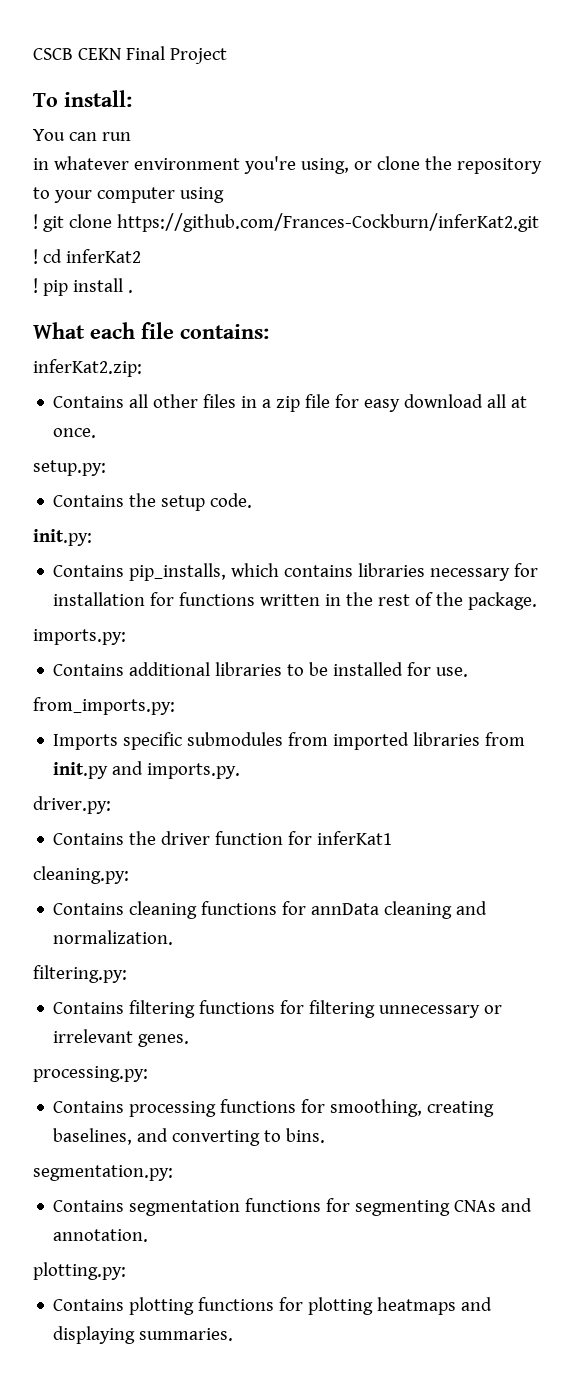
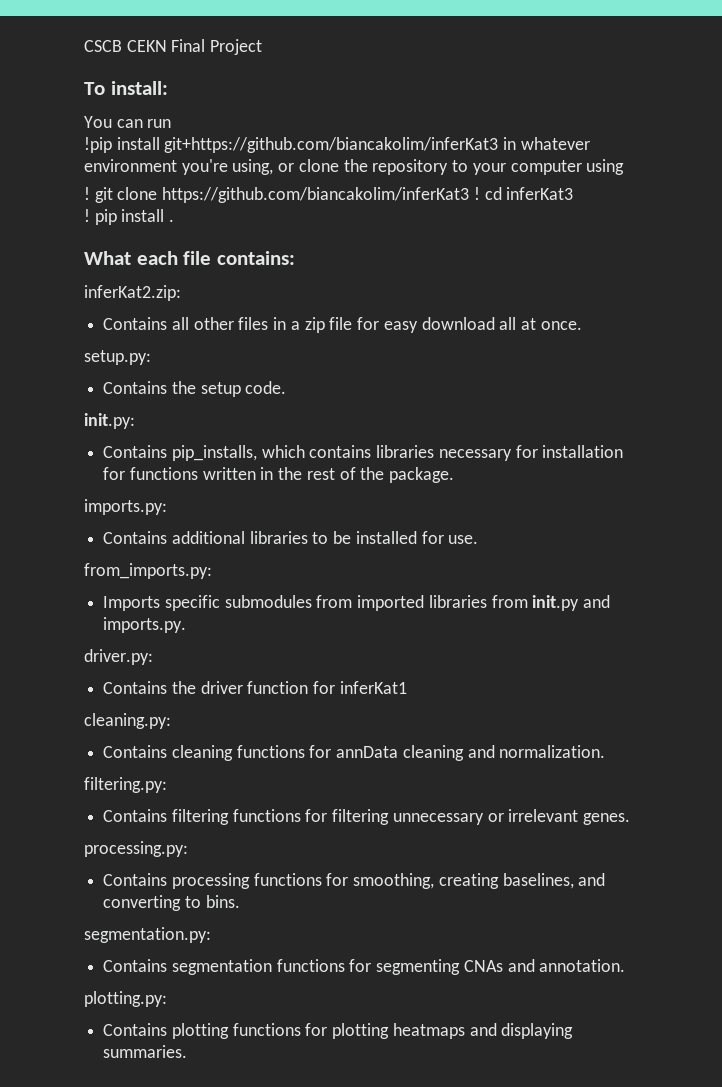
(131, 136) none -> [84,137,499,153] !pip install git+https://github.com/biancakolim/inferKat3
[116,213,539,232] https://github.com/Frances-Cockburn/inferKat2.git // -> [162,187,470,203] https://github.com/biancakolim/inferKat3
[65,249,141,263] inferKat2 -> [506,187,574,200] inferKat3

